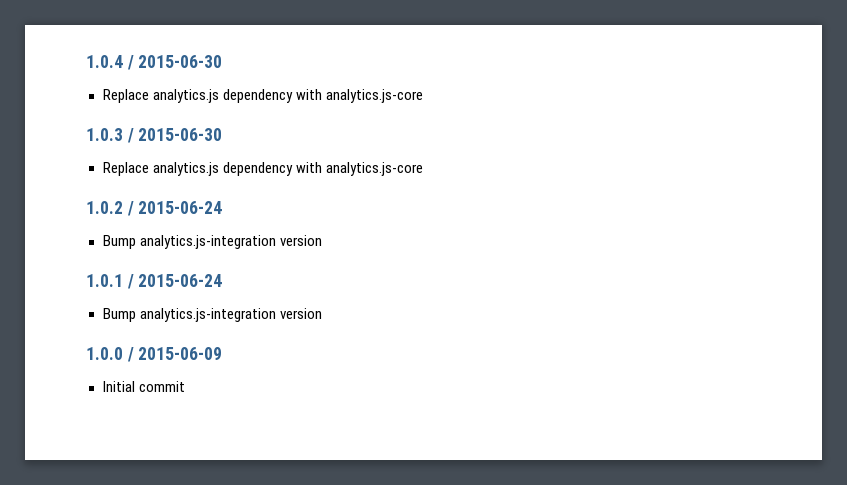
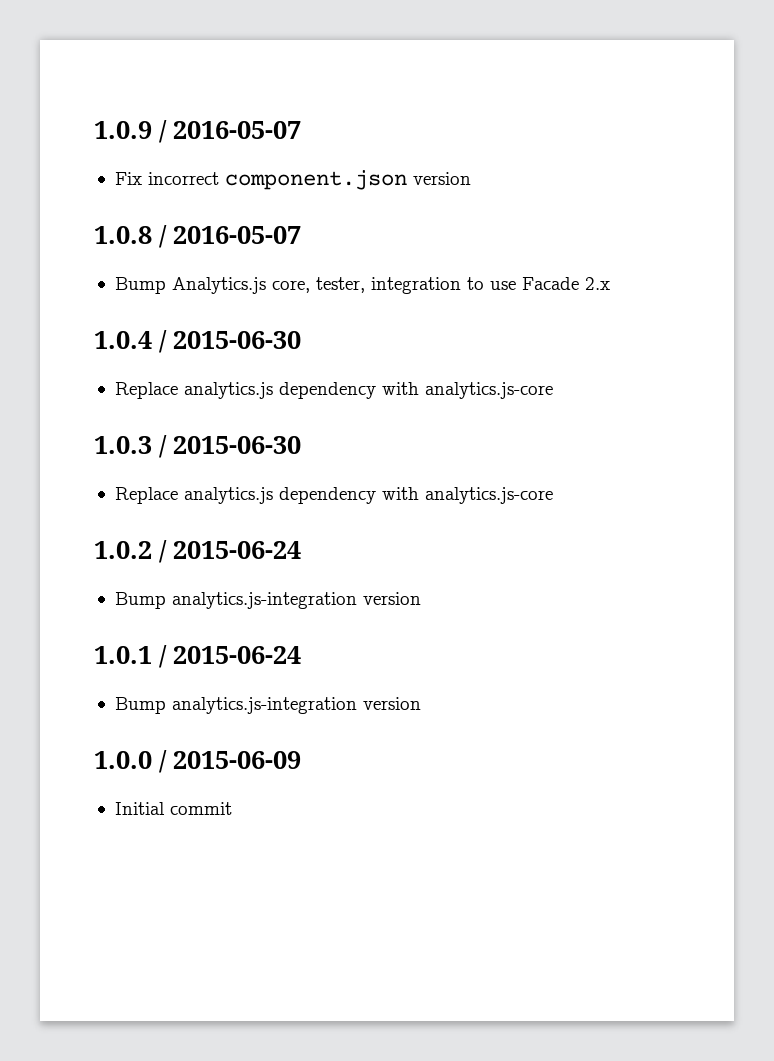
(86, 61) none -> [94,120,301,143] [114,170,471,190] [94,225,301,248] [114,277,610,294] 1.0.9 / 2016-05-07 // Fix incorrect component.json version // 1.0.8 / 2016-05-07 // Bump Analytics.js core, tester, integration to use Facade 2.x //

